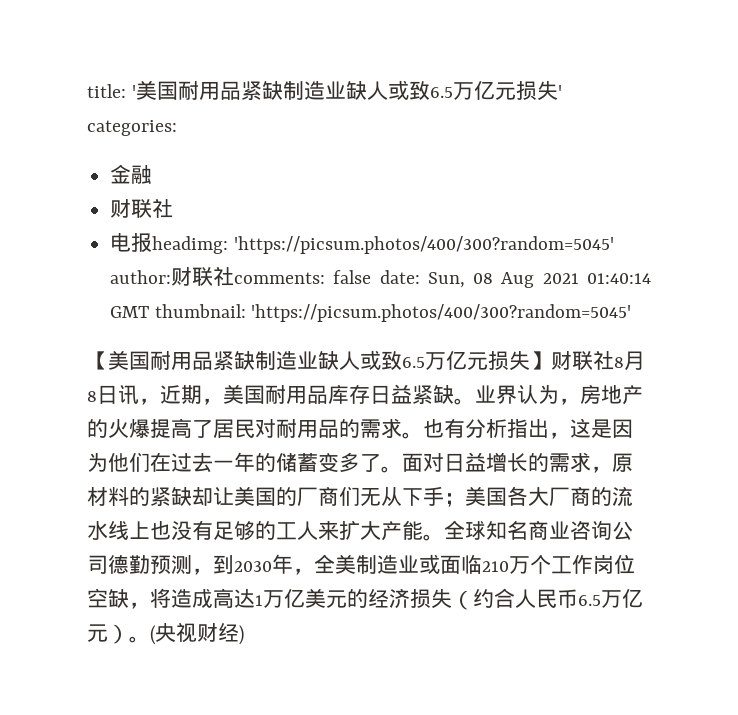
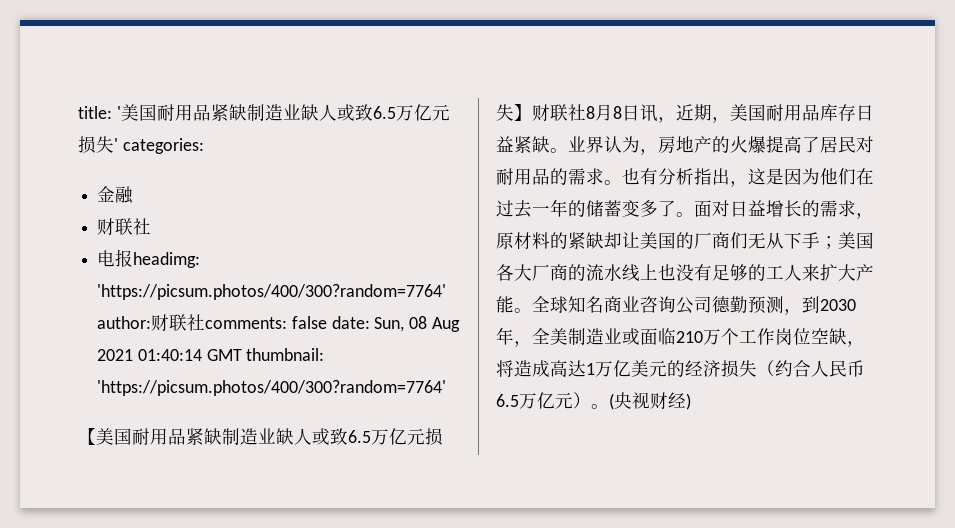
[233,236,614,254] 'https://picsum.photos/400/300?random=5045' -> [97,284,447,300] 'https://picsum.photos/400/300?random=7764'
[251,304,632,322] 'https://picsum.photos/400/300?random=5045' -> [97,380,447,396] 'https://picsum.photos/400/300?random=7764'

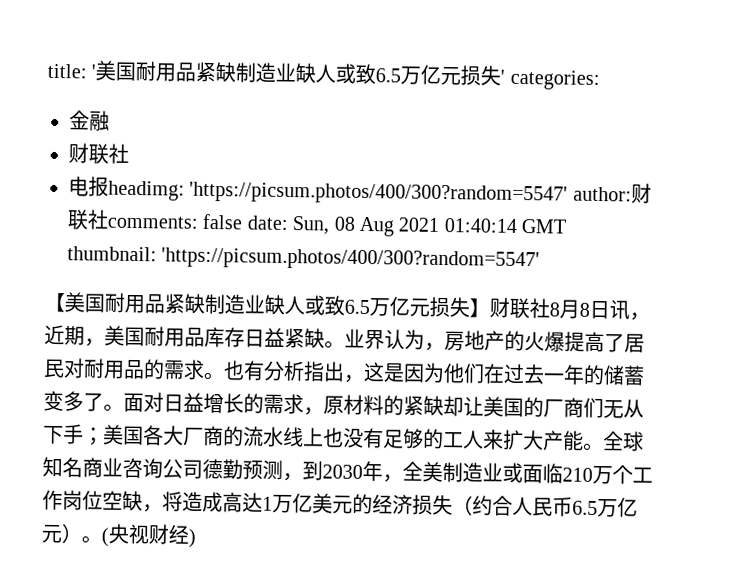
[97,284,447,300] 'https://picsum.photos/400/300?random=7764' -> [189,181,569,206] 'https://picsum.photos/400/300?random=5547'
[97,380,447,396] 'https://picsum.photos/400/300?random=7764' -> [161,247,541,272] 'https://picsum.photos/400/300?random=5547'

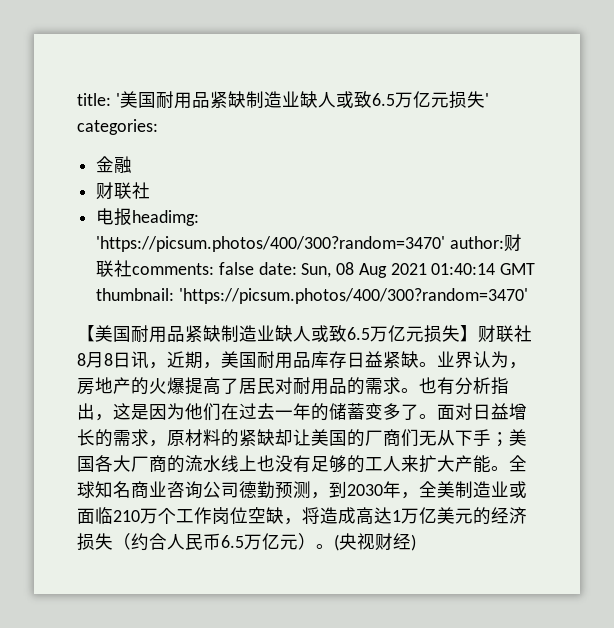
[189,181,569,206] 'https://picsum.photos/400/300?random=5547' -> [96,236,446,252] 'https://picsum.photos/400/300?random=3470'
[161,247,541,272] 'https://picsum.photos/400/300?random=5547' -> [178,288,528,304] 'https://picsum.photos/400/300?random=3470'

